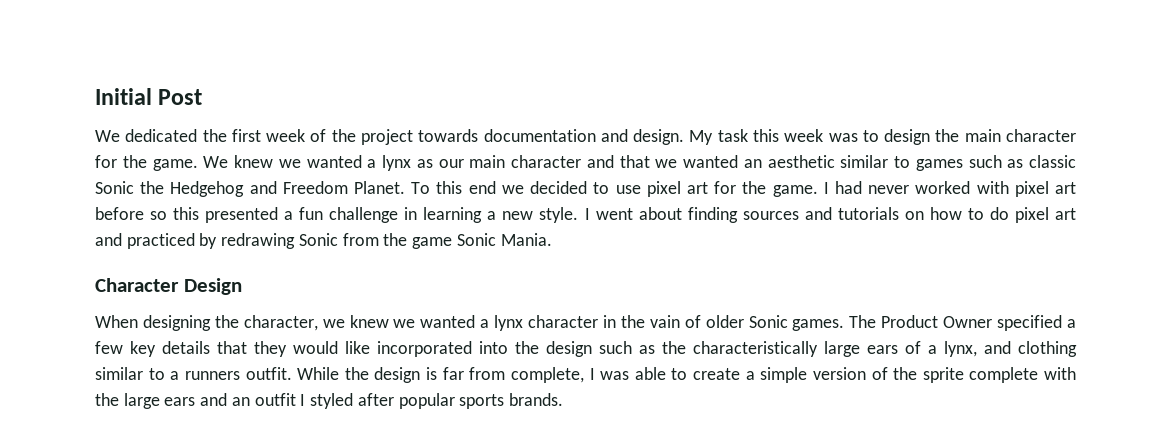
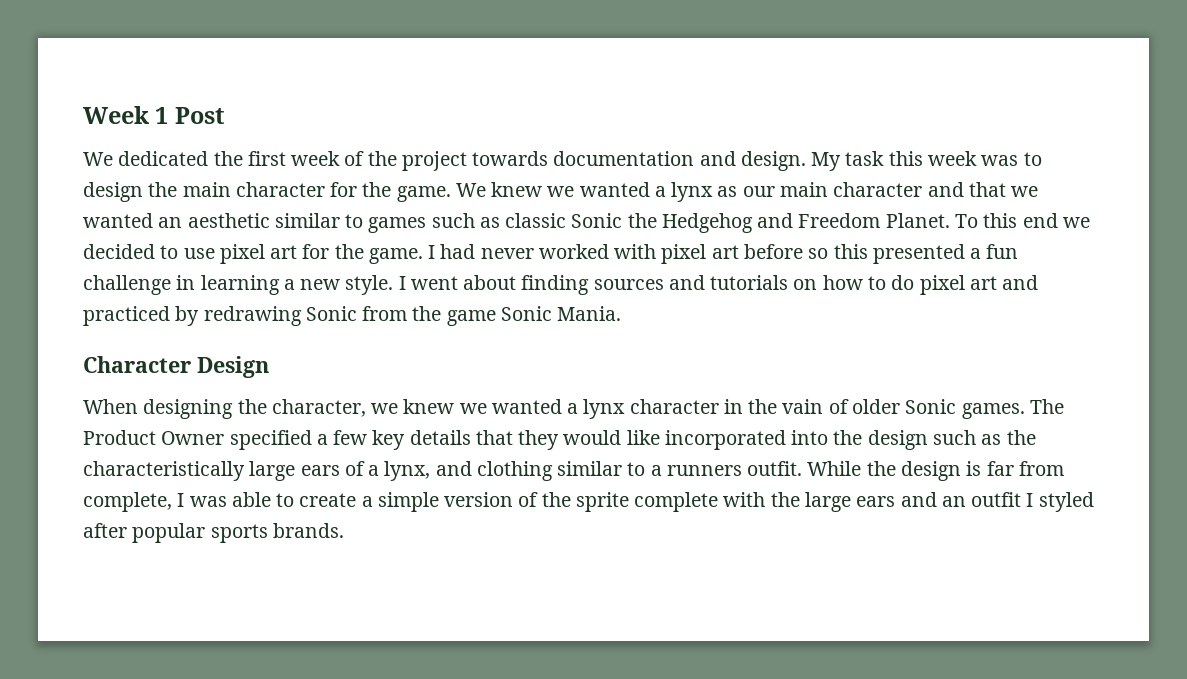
[95,88,152,105] Initial -> [83,106,169,124] Week 1

